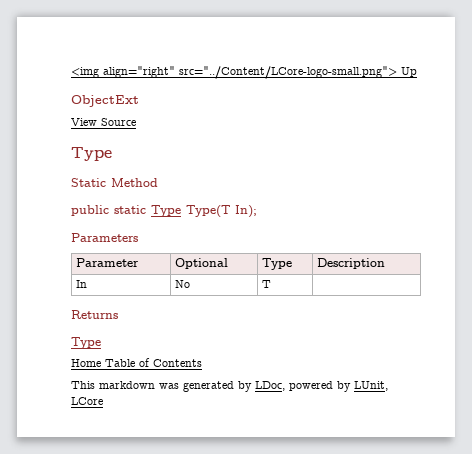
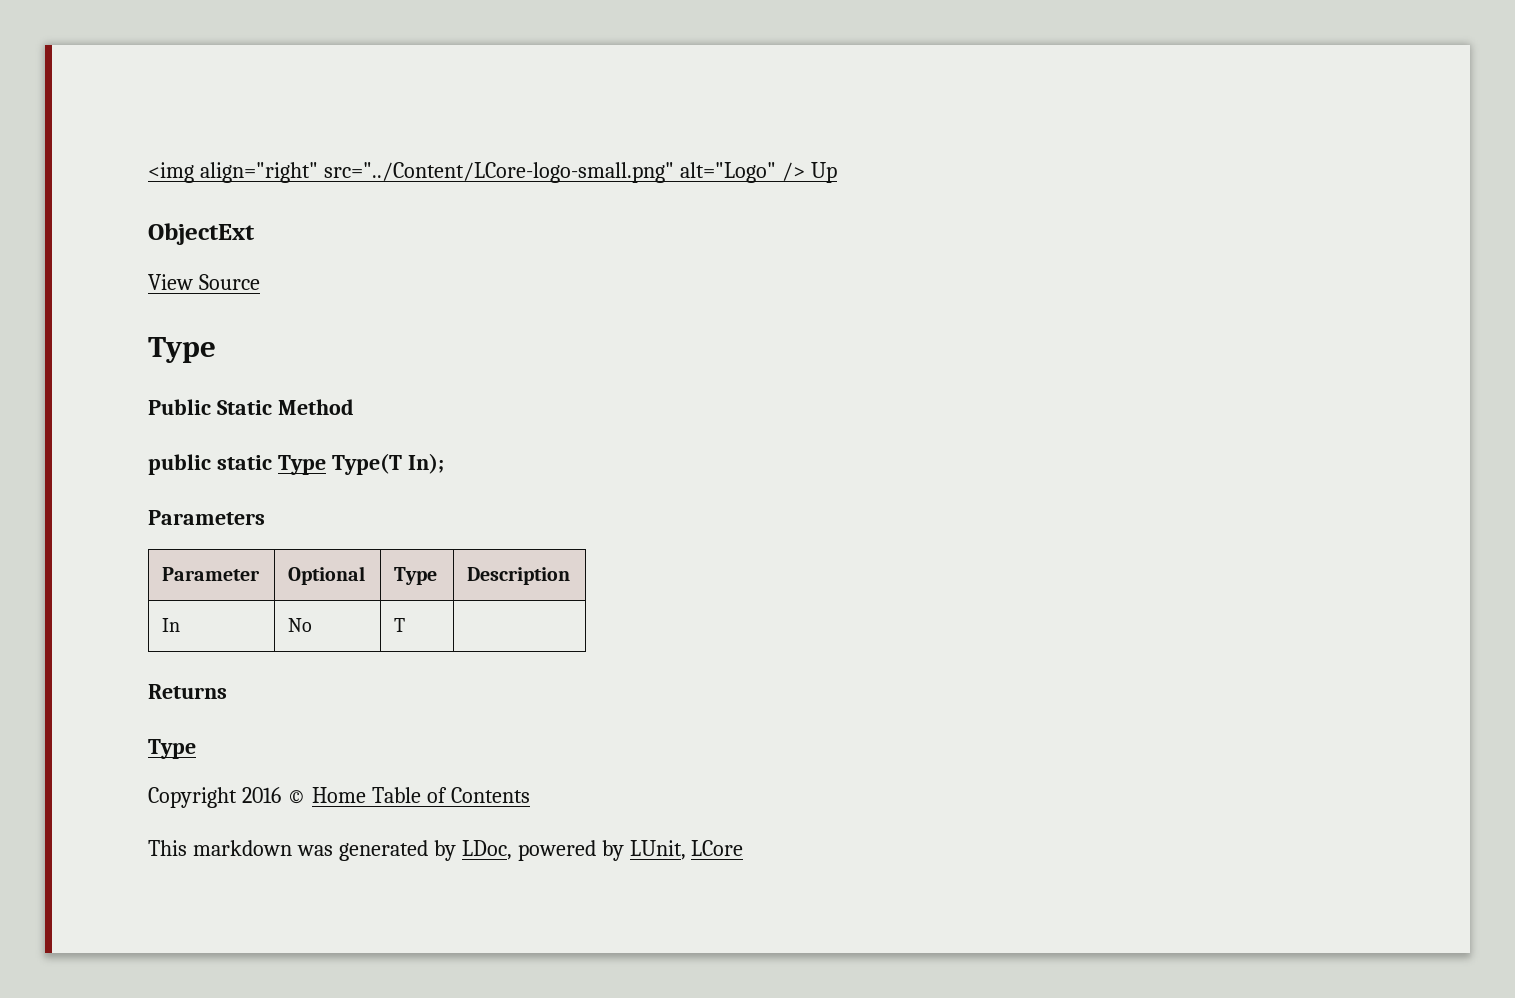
[179,66,397,79] src="../Content/LCore-logo-small.png"> -> [323,162,805,183] src="../Content/LCore-logo-small.png" alt="Logo" />
(112, 154) none -> [148,399,211,415] Public
(101, 343) none -> [148,787,306,808] Copyright 2016 ©

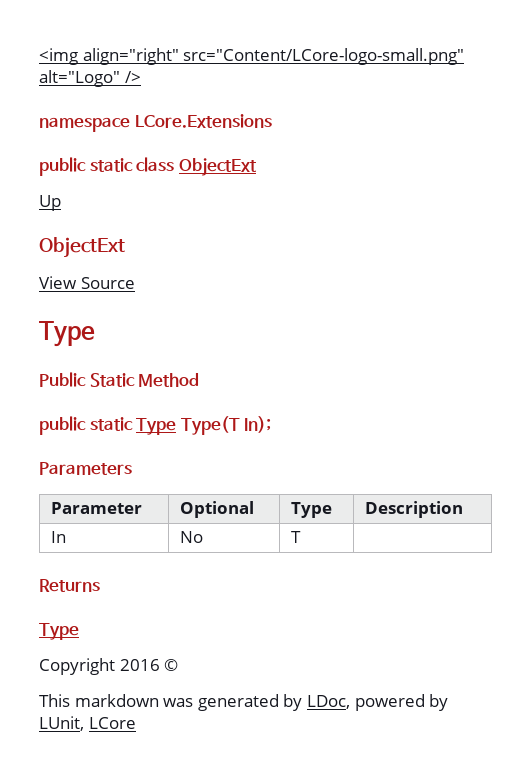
[323,162,674,183] src="../Content/LCore-logo-small.png" -> [183,48,465,65] src="Content/LCore-logo-small.png"
(805, 171) none -> [39,114,272,132] [39,157,257,176] // namespace LCore.Extensions // public static class ObjectExt //
[311,787,530,803] Home Table of Contents -> (179, 665) none

